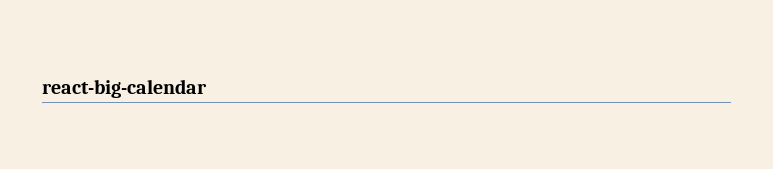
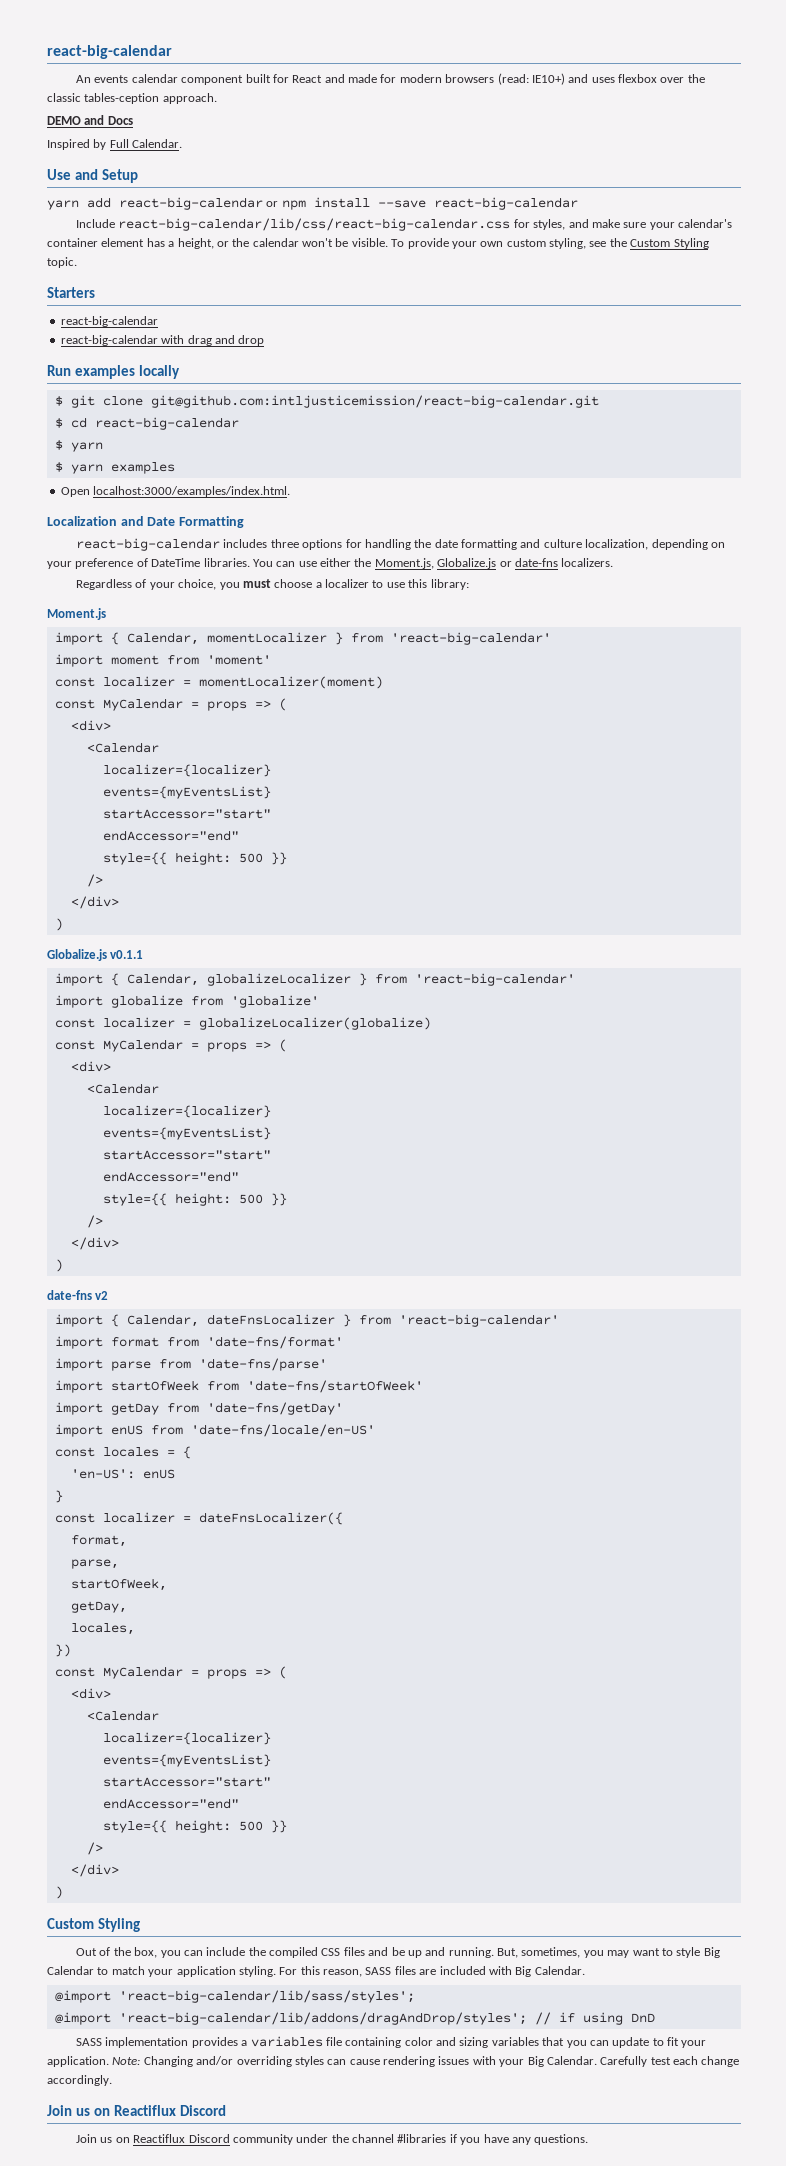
[42,79,207,98] react-big-calendar -> [47,45,172,59] [76,73,705,85] [47,93,217,104] [47,115,133,125] [47,139,183,150] [47,169,138,183] [47,197,578,210] [76,218,733,231] [47,238,709,249] [47,257,77,268] [47,287,95,298] [60,316,158,327] [60,335,265,346] [47,365,180,379] [54,395,599,408] [54,417,239,430] [54,440,103,452] [54,462,175,474] [60,486,291,497] [47,516,244,528] [76,538,725,551] [47,558,614,569] [76,579,469,590] [47,608,106,620] [54,632,551,645] [54,654,271,667] [54,676,383,689] [54,698,287,711] [70,720,111,731] [86,742,159,753] [102,764,271,777] [102,786,271,799] [102,809,271,819] [102,830,239,841] [102,852,287,865] [86,874,103,887] [70,896,119,909] [54,918,63,931] [47,949,144,961] [54,973,575,986] [54,995,319,1008] [54,1017,431,1030] [54,1039,287,1052] [70,1061,111,1072] [86,1083,159,1094] [102,1105,271,1118] [102,1127,271,1140] [102,1150,271,1160] [102,1171,239,1182] [102,1193,287,1206] [86,1215,103,1228] [70,1237,119,1250] [54,1259,63,1272] [47,1290,109,1300] [54,1314,559,1327] [54,1336,343,1349] [54,1358,327,1371] [54,1380,423,1393] [54,1402,343,1415] [54,1424,375,1437] [54,1446,191,1459] [70,1469,175,1479] [54,1490,63,1503] [54,1512,343,1525] [70,1535,127,1547] [70,1559,119,1569] [70,1578,167,1591] [70,1601,127,1613] [70,1623,135,1635] [54,1644,71,1657] [54,1666,287,1679] [70,1688,111,1699] [86,1710,159,1721] [102,1732,271,1745] [102,1754,271,1767] [102,1777,271,1787] [102,1798,239,1809] [102,1820,287,1833] [86,1842,103,1855] [70,1864,119,1877] [54,1886,63,1899] [47,1918,140,1932] [76,1947,720,1958] [47,1966,585,1977] [54,1990,415,2003] [54,2012,655,2025] [76,2036,707,2048] [47,2056,740,2067] [47,2075,112,2086] [47,2105,226,2116] [76,2134,589,2145] react-big-calendar // An events calendar component built for React and made for modern browsers (read: IE10+) and uses flexbox over the classic tables-ception approach. // DEMO and Docs // Inspired by Full Calendar. // Use and Setup // yarn add react-big-calendar or npm install --save react-big-calendar // Include react-big-calendar/lib/css/react-big-calendar.css for styles, and make sure your calendar's container element has a height, or the calendar won't be visible. To provide your own custom styling, see the Custom Styling topic. // Starters // react-big-calendar // react-big-calendar with drag and drop // Run examples locally // $ git clone git@github.com:intljusticemission/react-big-calendar.git // $ cd react-big-calendar // $ yarn // $ yarn examples // Open localhost:3000/examples/index.html. // Localization and Date Formatting // react-big-calendar includes three options for handling the date formatting and culture localization, depending on your preference of DateTime libraries. You can use either the Moment.js, Globalize.js or date-fns localizers. // Regardless of your choice, you must choose a localizer to use this library: // Moment.js // import { Calendar, momentLocalizer } from 'react-big-calendar' // import moment from 'moment' // const localizer = momentLocalizer(moment) // const MyCalendar = props => ( // <div> // <Calendar // localizer={localizer} // events={myEventsList} // startAccessor="start" // endAccessor="end" // style={{ height: 500 }} // /> // </div> // ) // Globalize.js v0.1.1 // import { Calendar, globalizeLocalizer } from 'react-big-calendar' // import globalize from 'globalize' // const localizer = globalizeLocalizer(globalize) // const MyCalendar = props => ( // <div> // <Calendar // localizer={localizer} // events={myEventsList} // startAccessor="start" // endAccessor="end" // style={{ height: 500 }} // /> // </div> // ) // date-fns v2 // import { Calendar, dateFnsLocalizer } from 'react-big-calendar' // import format from 'date-fns/format' // import parse from 'date-fns/parse' // import startOfWeek from 'date-fns/startOfWeek' // import getDay from 'date-fns/getDay' // import enUS from 'date-fns/locale/en-US' // const locales = { // 'en-US': enUS // } // const localizer = dateFnsLocalizer({ // format, // parse, // startOfWeek, // getDay, // locales, // }) // const MyCalendar = props => ( // <div> // <Calendar // localizer={localizer} // events={myEventsList} // startAccessor="start" // endAccessor="end" // style={{ height: 500 }} // /> // </div> // ) // Custom Styling // Out of the box, you can include the compiled CSS files and be up and running. But, sometimes, you may want to style Big Calendar to match your application styling. For this reason, SASS files are included with Big Calendar. // @import 'react-big-calendar/lib/sass/styles'; // @import 'react-big-calendar/lib/addons/dragAndDrop/styles'; // if using DnD // SASS implementation provides a variables file containing color and sizing variables that you can update to fit your application. Note: Changing and/or overriding styles can cause rendering issues with your Big Calendar. Carefully test each change accordingly. // Join us on Reactiflux Discord // Join us on Reactiflux Discord community under the channel #libraries if you have any questions.

